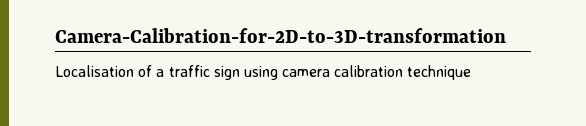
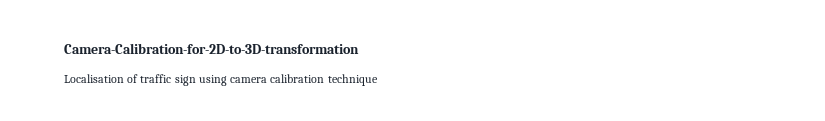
[156,69,165,77] a -> (139, 78) none

